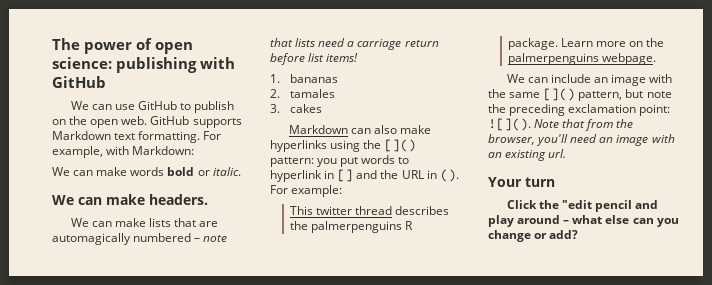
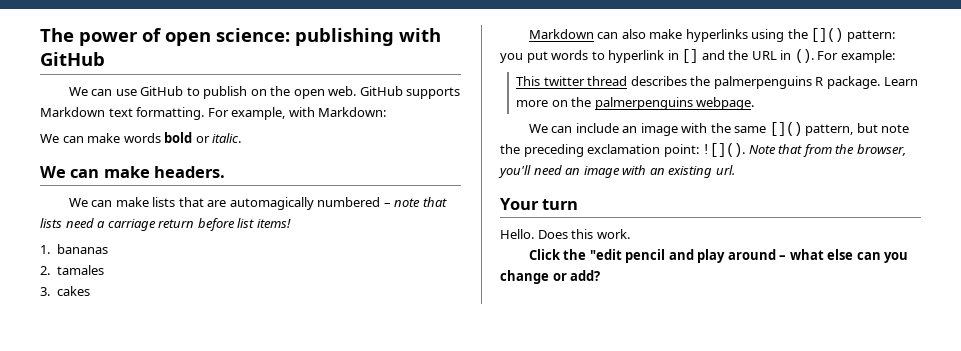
(555, 182) none -> [500,229,630,239] // Hello. Does this work.

